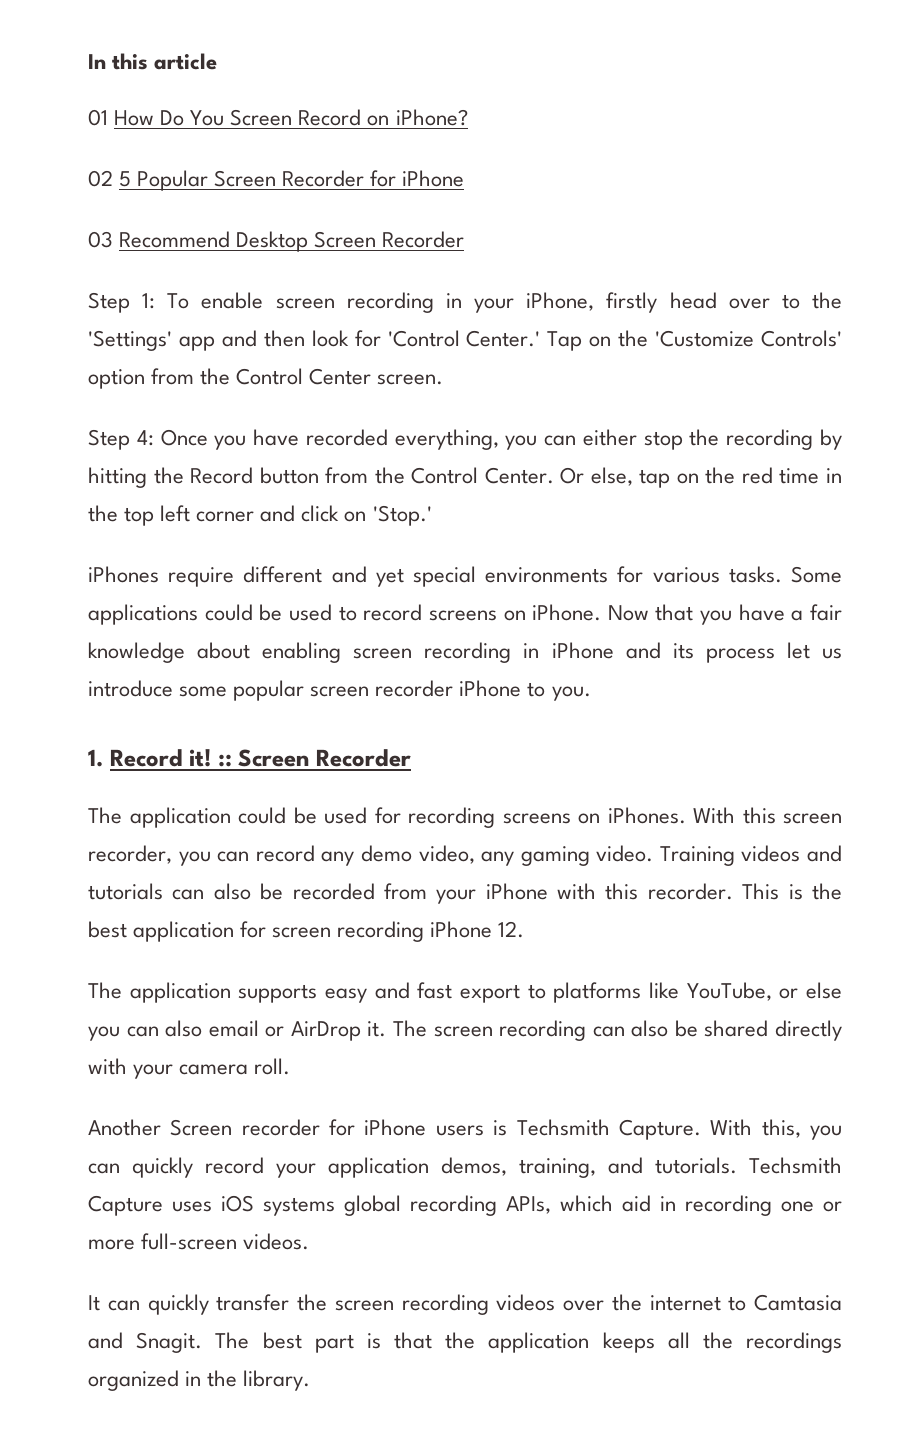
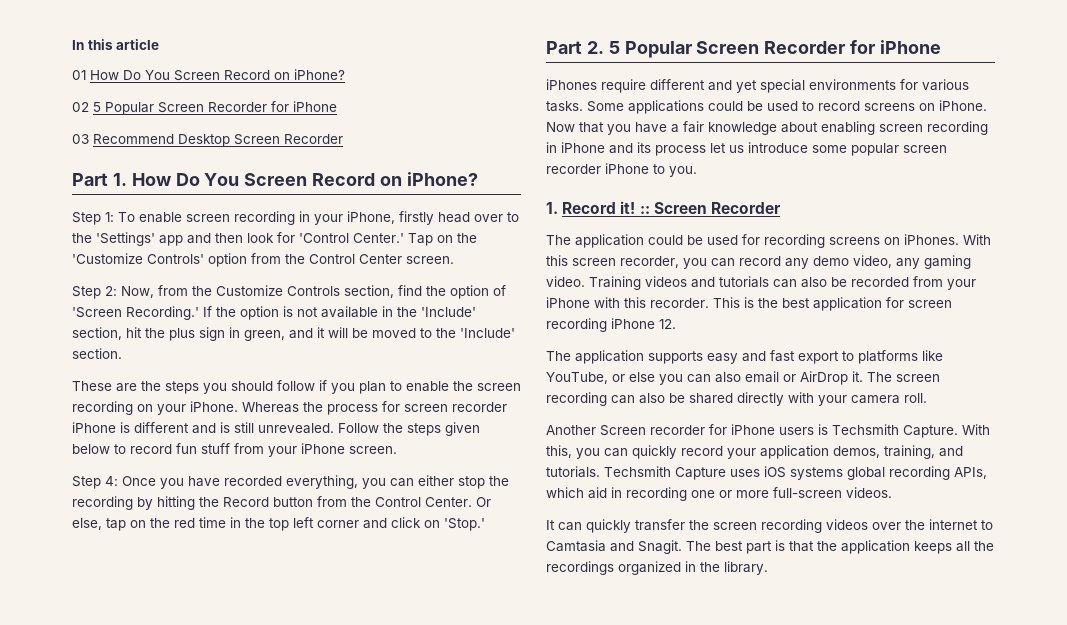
(465, 239) none -> [72,172,478,186] // Part 1. How Do You Screen Record on iPhone?
(444, 379) none -> [72,285,506,299] [72,306,476,320] [72,327,515,341] [72,348,122,359] [72,380,521,394] [72,401,507,415] [72,422,480,436] [72,443,397,457] // Step 2: Now, from the Customize Controls section, find the option of 'Screen Recording.' If the option is not available in the 'Include' section, hit the plus sign in green, and it will be moved to the 'Include' section. // These are the steps you should follow if you plan to enable the screen recording on your iPhone. Whereas the process for screen recorder iPhone is different and is still unrevealed. Follow the steps given below to record fun stuff from your iPhone screen.
(432, 515) none -> [546,40,942,58] // Part 2. 5 Popular Screen Recorder for iPhone

